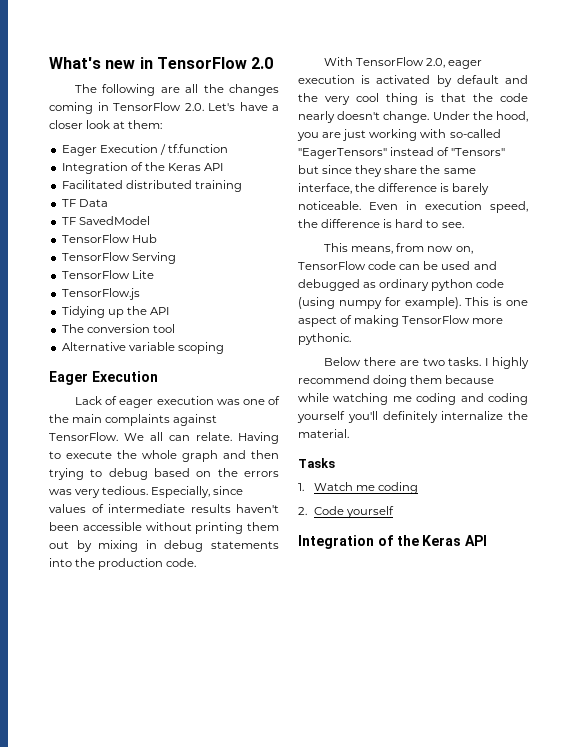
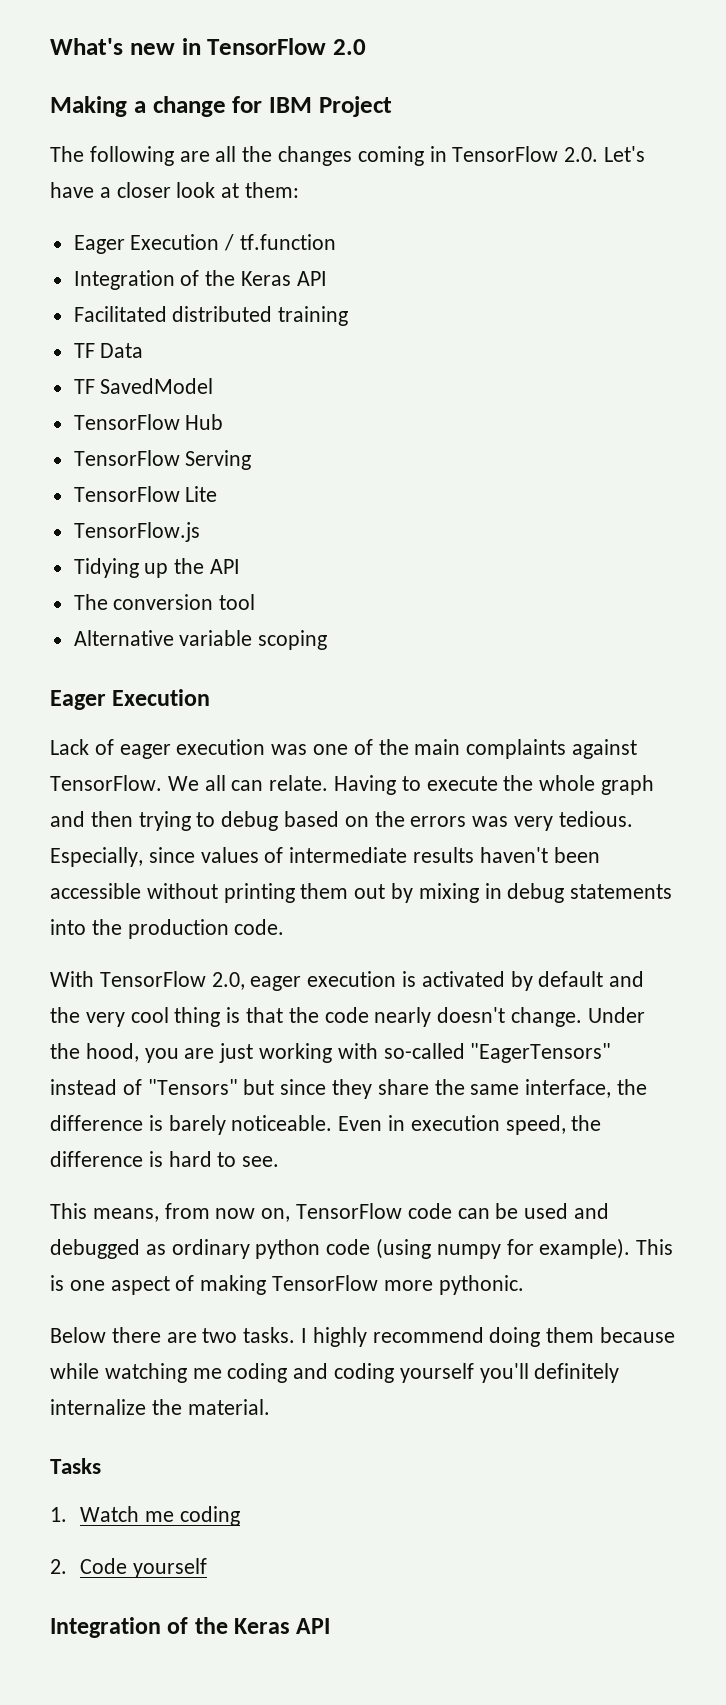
(274, 63) none -> [50,96,392,117] // Making a change for IBM Project

